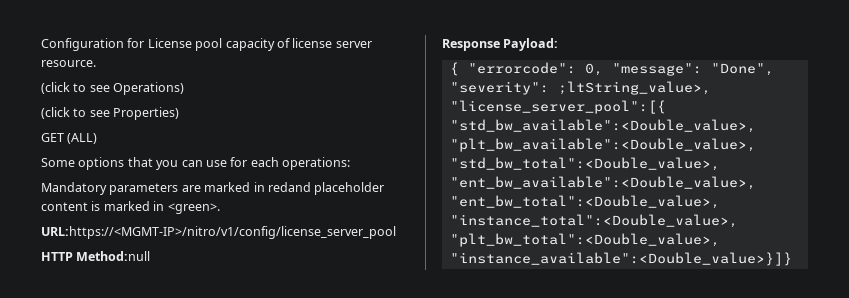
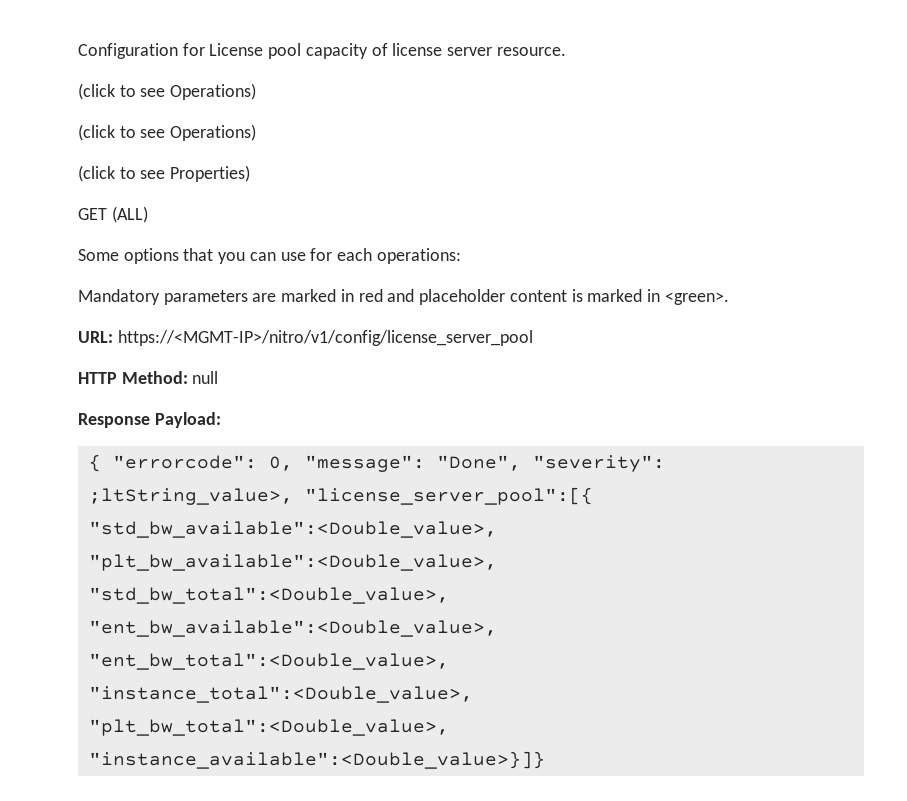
(185, 88) none -> [78,124,257,141] // (click to see Operations)
[267,182,311,192] redand -> [358,289,415,302] red and
[41,226,396,239] URL:https://<MGMT-IP>/nitro/v1/config/license_server_pool -> [78,330,533,346] URL: https://<MGMT-IP>/nitro/v1/config/license_server_pool
[76,251,151,261] Method:null -> [121,371,219,384] Method: null

